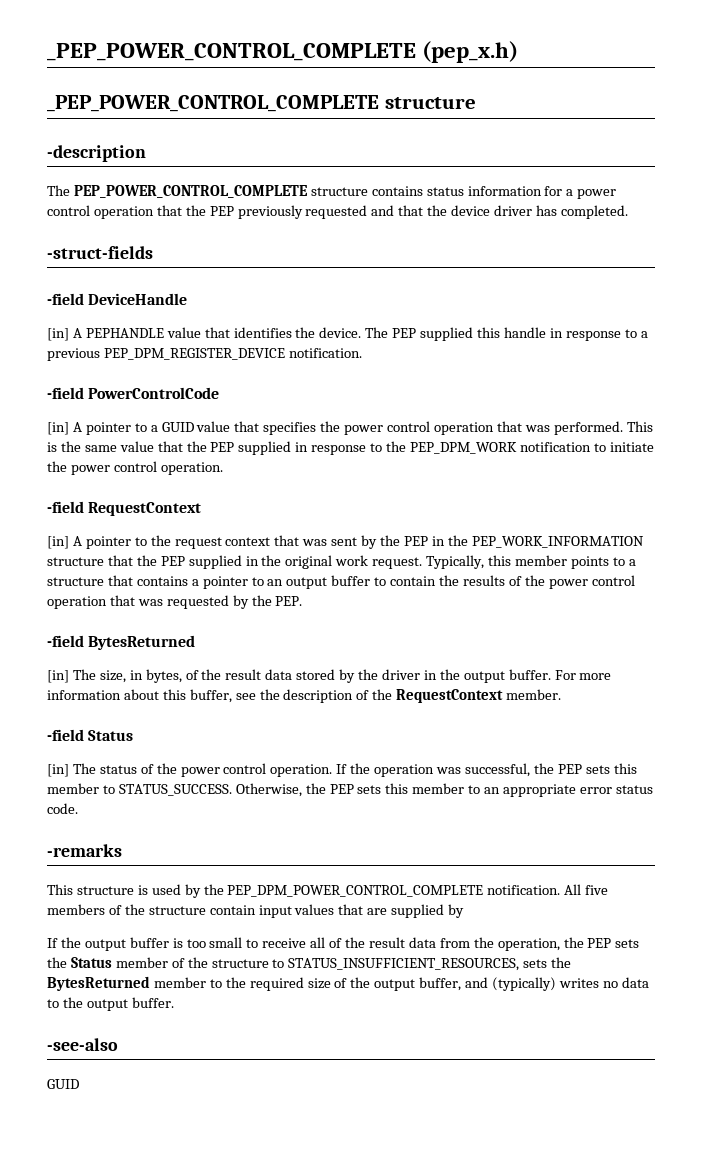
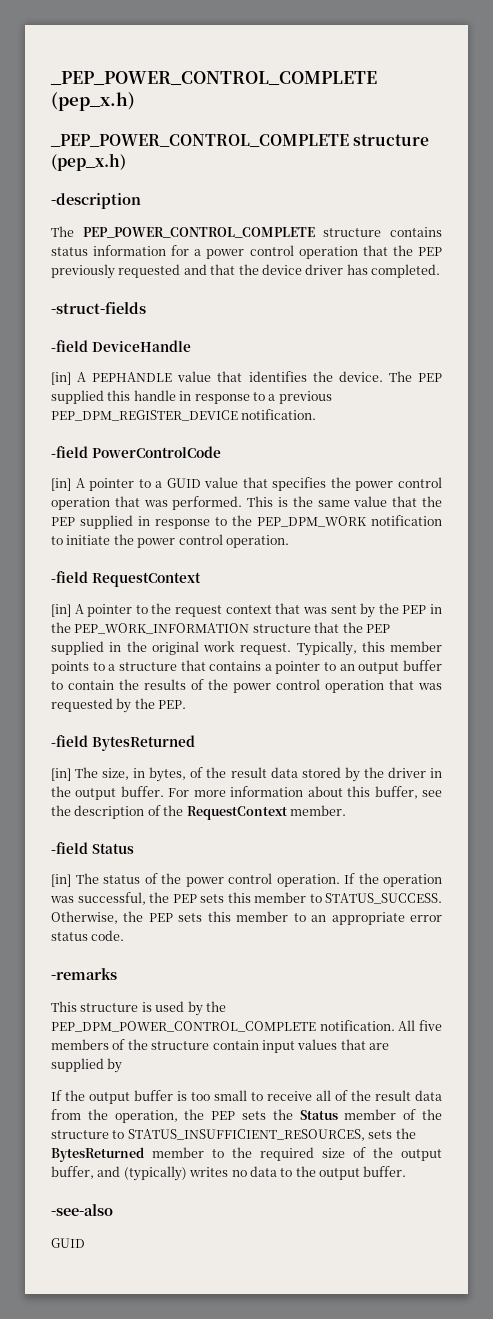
(476, 103) none -> [51,153,126,171] (pep_x.h)

